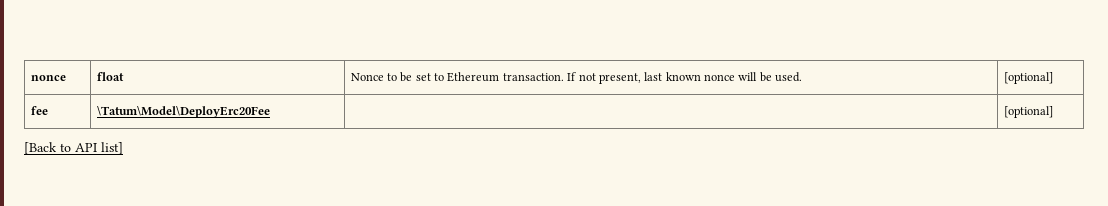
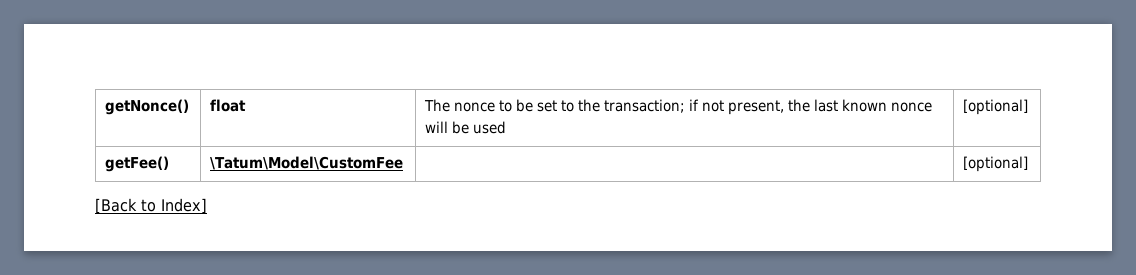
[30,75,66,81] nonce -> [105,99,190,115] getNonce()
[350,73,384,81] Nonce -> [424,99,496,112] The nonce
[447,72,577,82] Ethereum transaction. If -> [578,99,700,113] the transaction; if
(641, 78) none -> [788,99,811,112] the
[775,72,803,82] [1003,72,1053,84] [30,106,48,115] [96,106,270,118] used. | [optional] // fee | \Tatum\Model\DeployErc20Fee -> [473,121,507,134] [963,99,1029,115] [105,156,170,172] [210,156,404,170] used | [optional] // getFee() | \Tatum\Model\CustomFee
[75,142,123,155] API list] -> [161,198,207,214] Index]

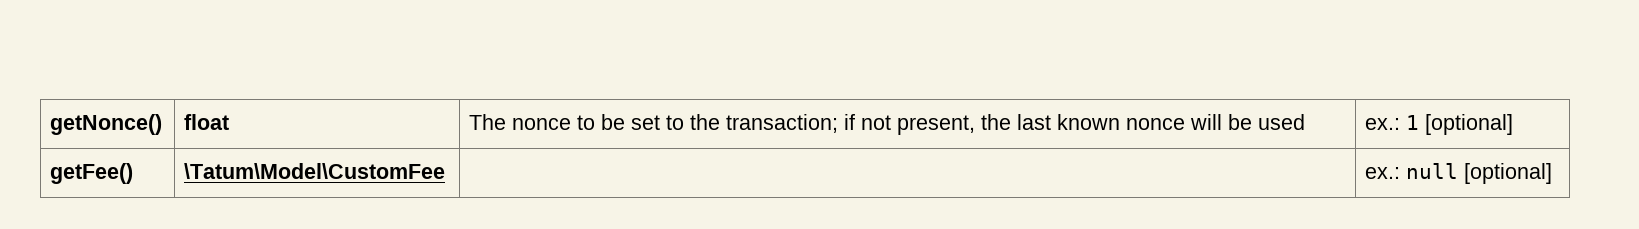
(507, 127) none -> [1364,115,1419,130] ex.: 1
[963,156,1029,172] [95,198,207,214] [optional] // [Back to Index] -> [1364,163,1552,184] ex.: null [optional]

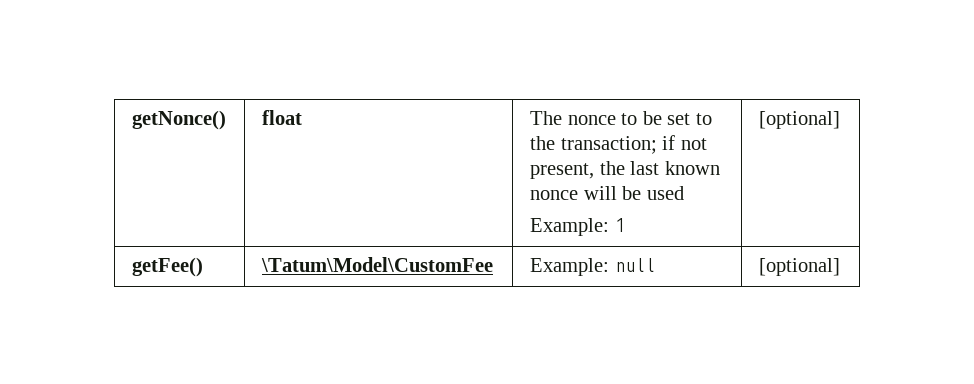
[1364,115,1419,130] | ex.: 1 -> [529,218,625,236] // Example: 1 |
[1364,163,1458,179] | ex.: null -> [529,258,655,276] Example: null |

